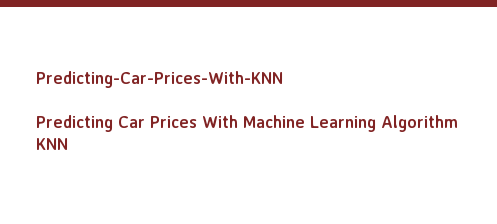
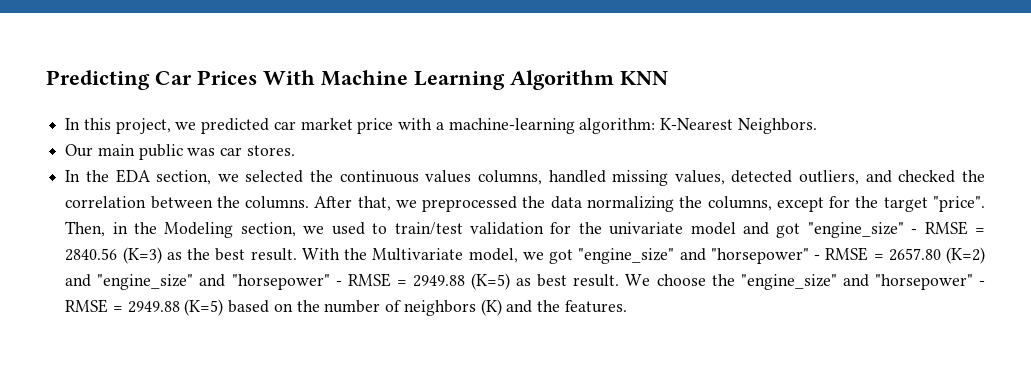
[36,71,283,88] Predicting-Car-Prices-With-KNN // -> (46, 80) none
(68, 144) none -> [65,118,817,134] [65,144,295,160] [65,169,985,186] [65,196,985,212] [65,221,985,238] [65,247,985,264] [65,273,985,290] [65,299,627,316] // In this project, we predicted car market price with a machine-learning algorithm: K-Nearest Neighbors. // Our main public was car stores. // In the EDA section, we selected the continuous values columns, handled missing values, detected outliers, and checked the correlation between the columns. After that, we preprocessed the data normalizing the columns, except for the target "price". Then, in the Modeling section, we used to train/test validation for the univariate model and got "engine_size" - RMSE = 2840.56 (K=3) as the best result. With the Multivariate model, we got "engine_size" and "horsepower" - RMSE = 2657.80 (K=2) and "engine_size" and "horsepower" - RMSE = 2949.88 (K=5) as best result. We choose the "engine_size" and "horsepower" - RMSE = 2949.88 (K=5) based on the number of neighbors (K) and the features.

